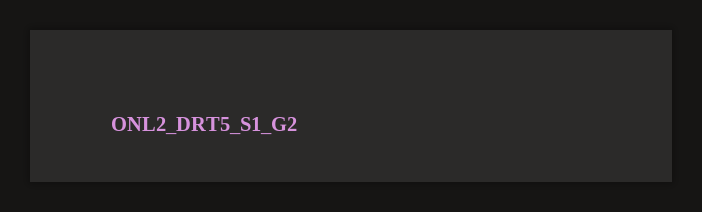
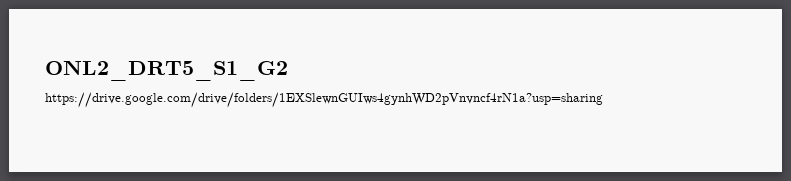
(297, 126) none -> [45,92,603,108] // https://drive.google.com/drive/folders/1EXSlewnGUIws4gynhWD2pVnvncf4rN1a?usp=sharing

